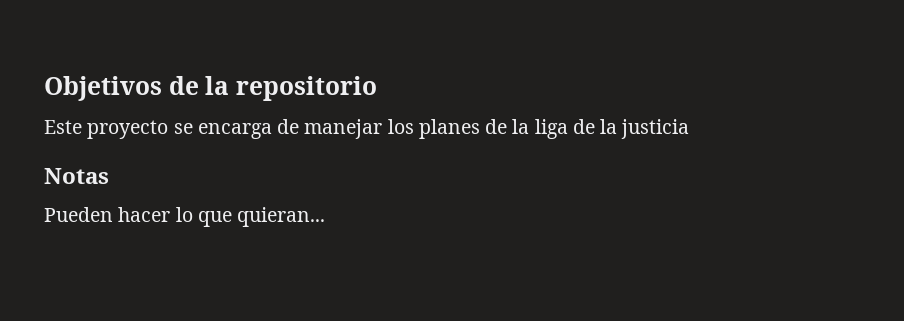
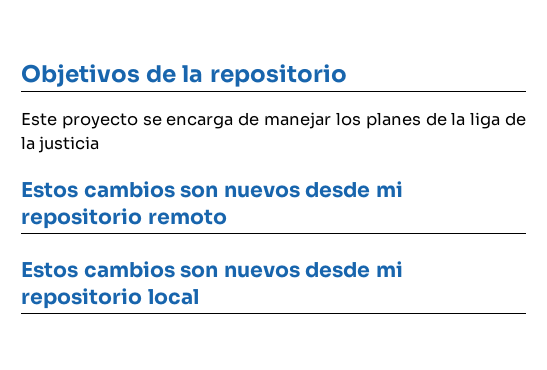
[44,168,109,184] [44,207,326,227] Notas // Pueden hacer lo que quieran... -> [21,181,403,198] [21,208,227,229] [21,261,403,278] [21,288,199,309] Estos cambios son nuevos desde mi repositorio remoto // Estos cambios son nuevos desde mi repositorio local

